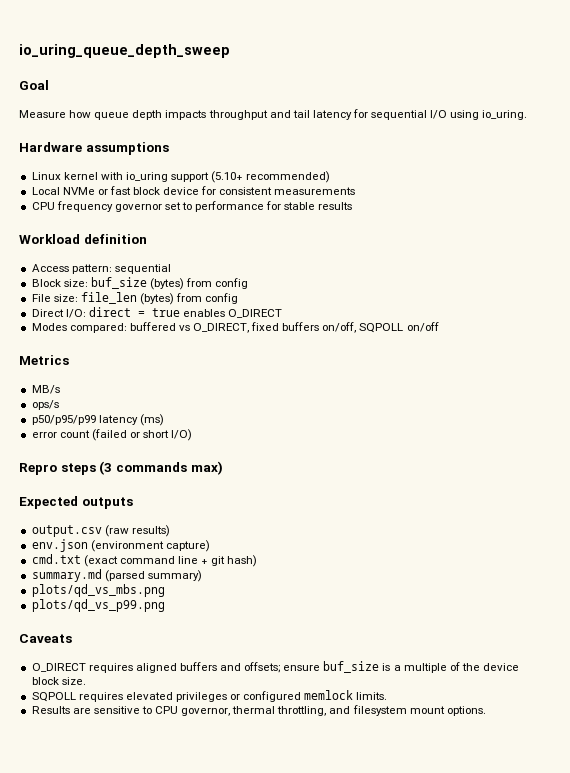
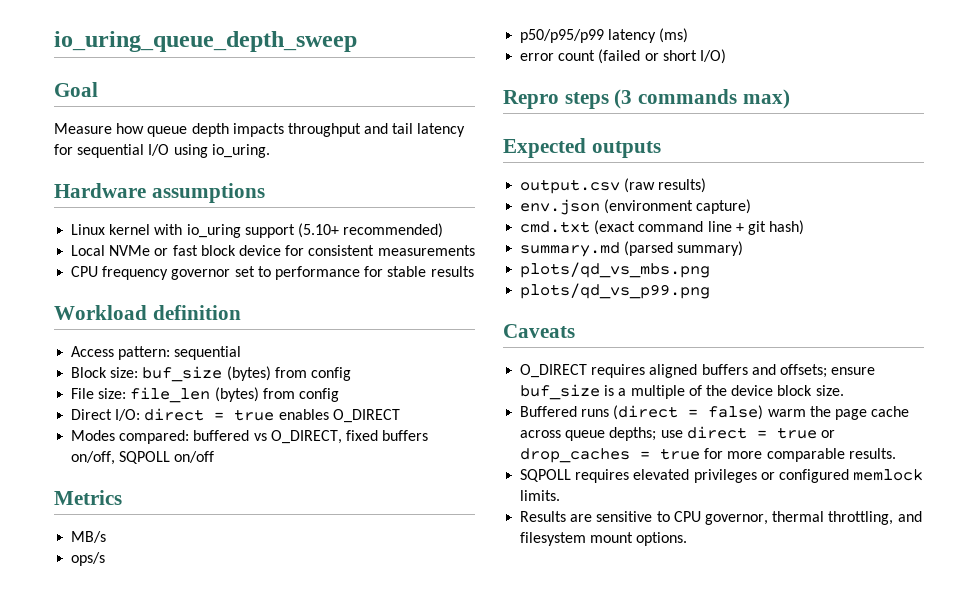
(86, 681) none -> [520,405,910,420] [520,426,835,441] [520,448,896,463] // Buffered runs (direct = false) warm the page cache across queue depths; use direct = true or drop_caches = true for more comparable results.

